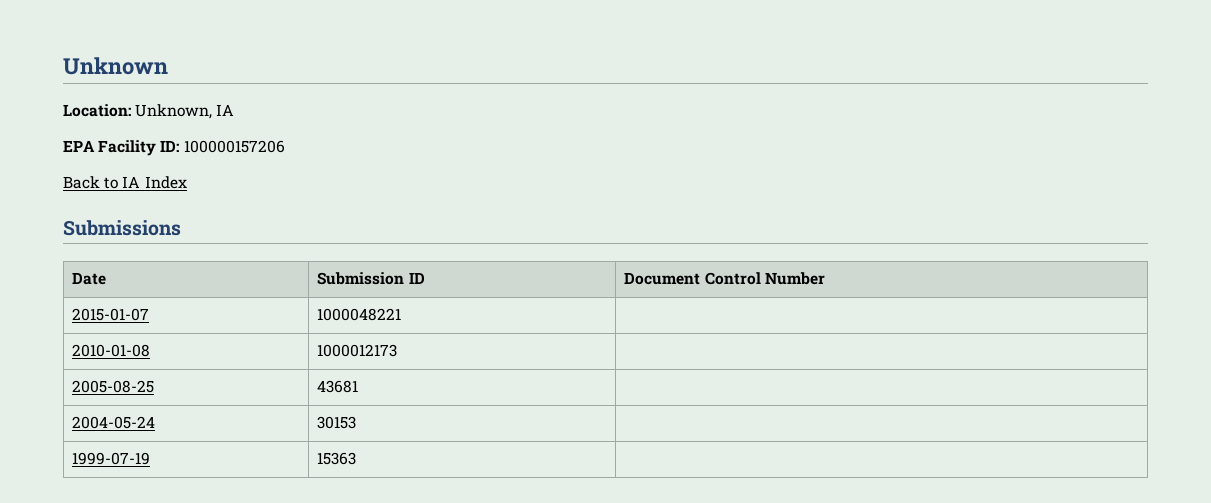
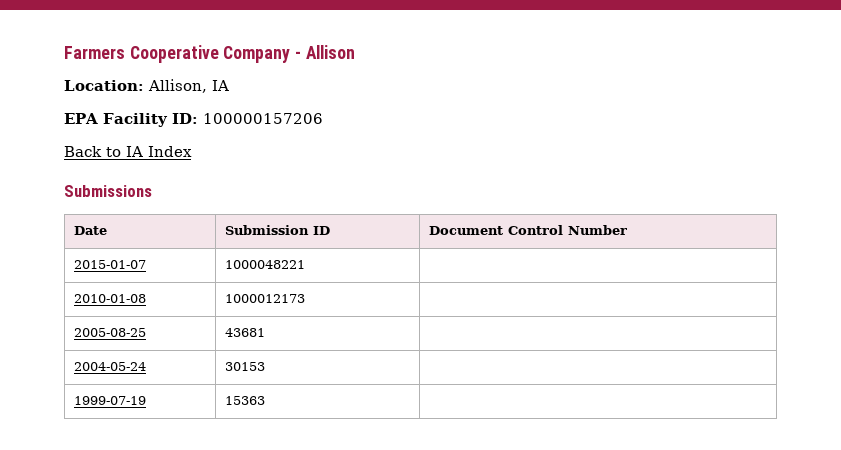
[63,57,168,75] Unknown -> [64,45,355,63] Farmers Cooperative Company - Allison
[135,104,213,119] Unknown, -> [148,79,207,93] Allison,

